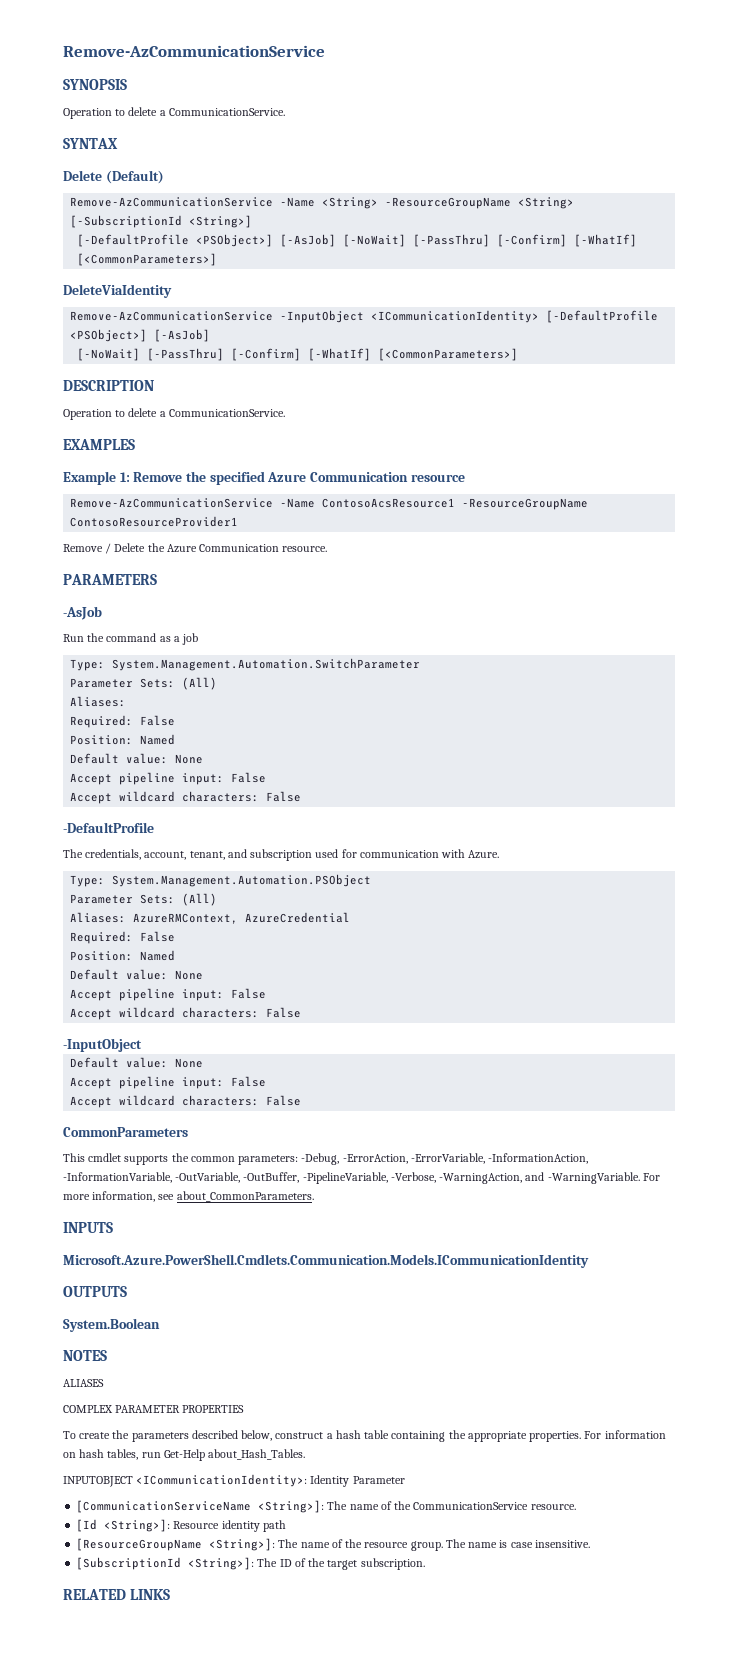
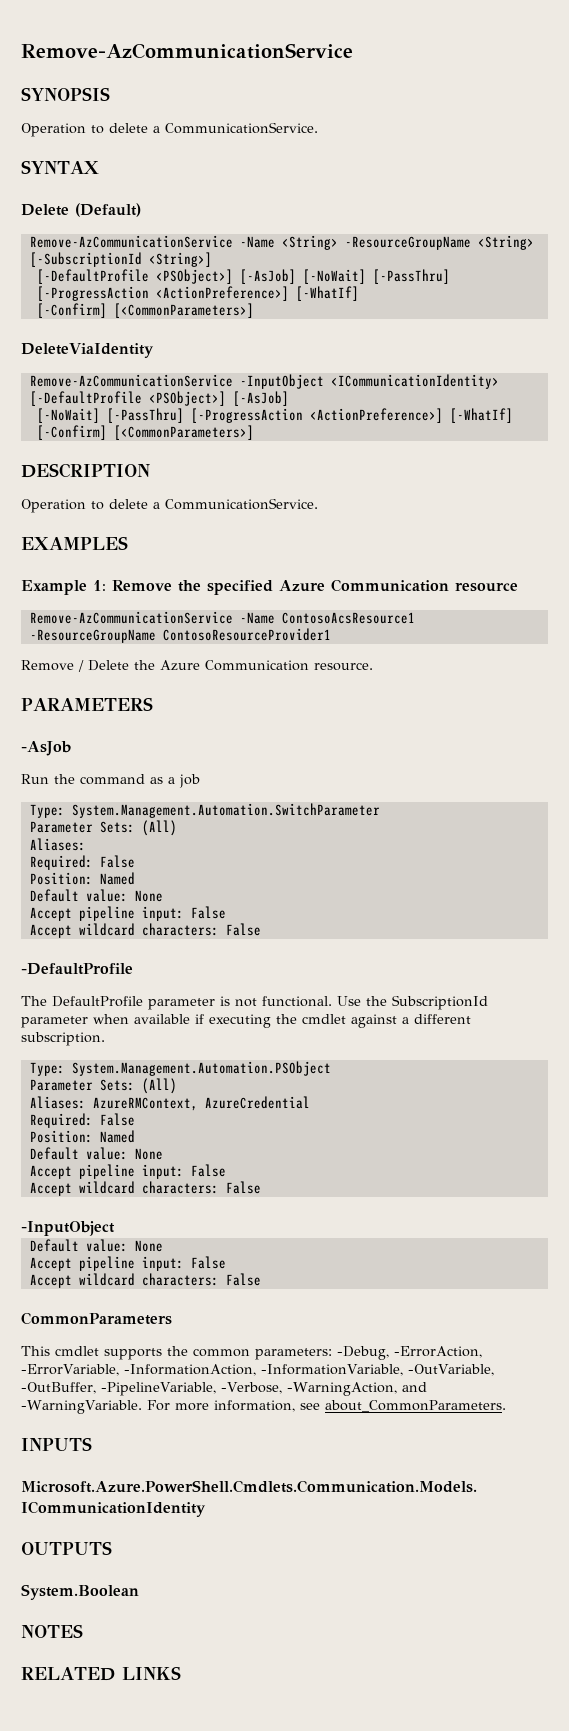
[497,234,638,247] [-Confirm] [-WhatIf] -> [36,286,359,301] [36,303,107,318] [-ProgressAction <ActionPreference>] [-WhatIf] // [-Confirm]
[231,348,372,361] [-Confirm] [-WhatIf] -> [190,408,513,423] [36,425,107,440] [-ProgressAction <ActionPreference>] [-WhatIf] [-Confirm]
[85,849,500,861] credentials, account, tenant, and subscription used for communication with Azure. -> [52,995,488,1010] [21,1014,471,1028] [21,1032,105,1046] DefaultProfile parameter is not functional. Use the SubscriptionId parameter when available if executing the cmdlet against a different subscription.
[63,1379,104,1387] [63,1405,245,1413] [63,1430,666,1442] [63,1449,306,1461] [63,1474,405,1487] [76,1500,576,1513] [76,1519,286,1532] [76,1538,590,1551] [76,1557,425,1570] // ALIASES // COMPLEX PARAMETER PROPERTIES // To create the parameters described below, construct a hash table containing the appropriate properties. For information on hash tables, run Get-Help about_Hash_Tables. // INPUTOBJECT <ICommunicationIdentity>: Identity Parameter // [CommunicationServiceName <String>]: The name of the CommunicationService resource. // [Id <String>]: Resource identity path // [ResourceGroupName <String>]: The name of the resource group. The name is case insensitive. // [SubscriptionId <String>]: The ID of the target subscription. -> (83, 1631) none

